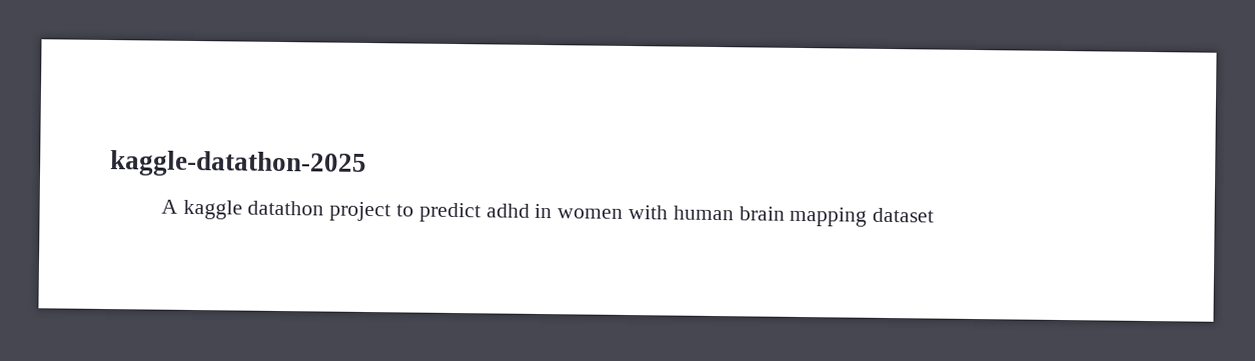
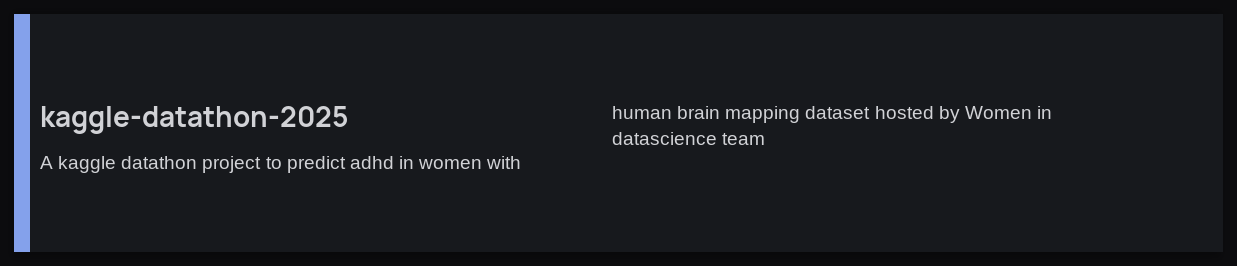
(935, 215) none -> [874,106,1052,123] [612,132,766,145] hosted by Women in datascience team

